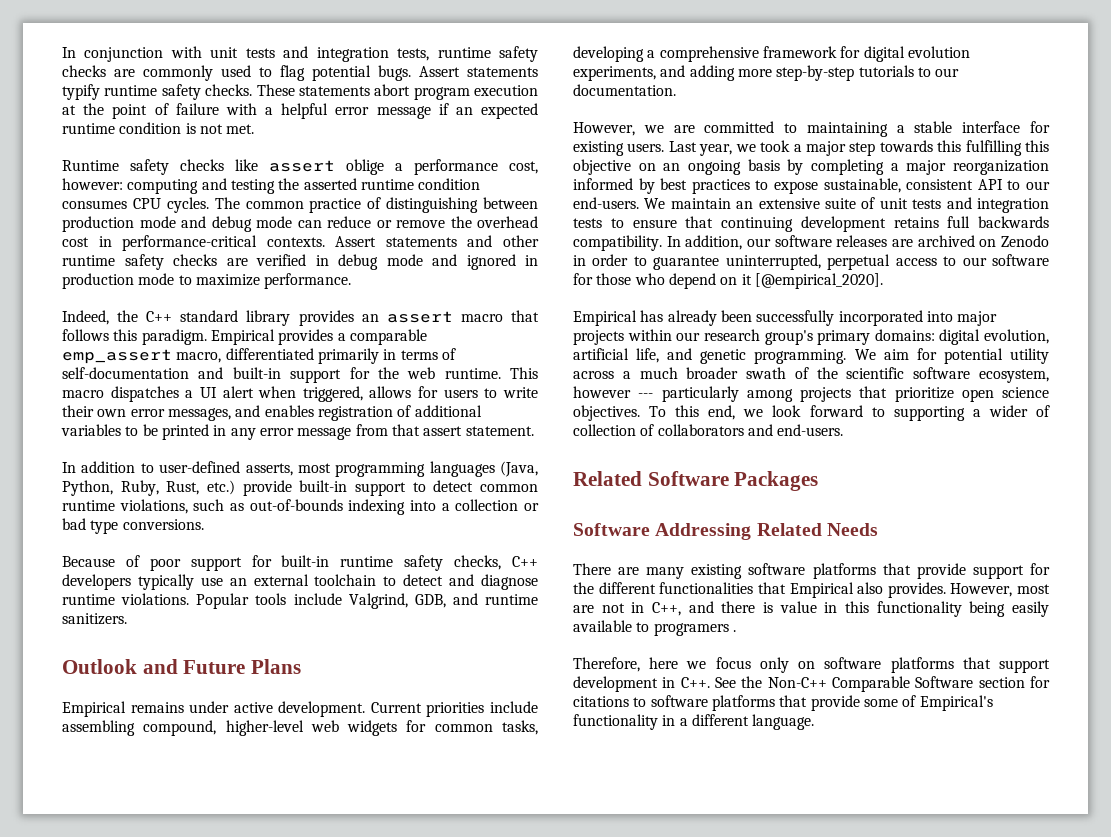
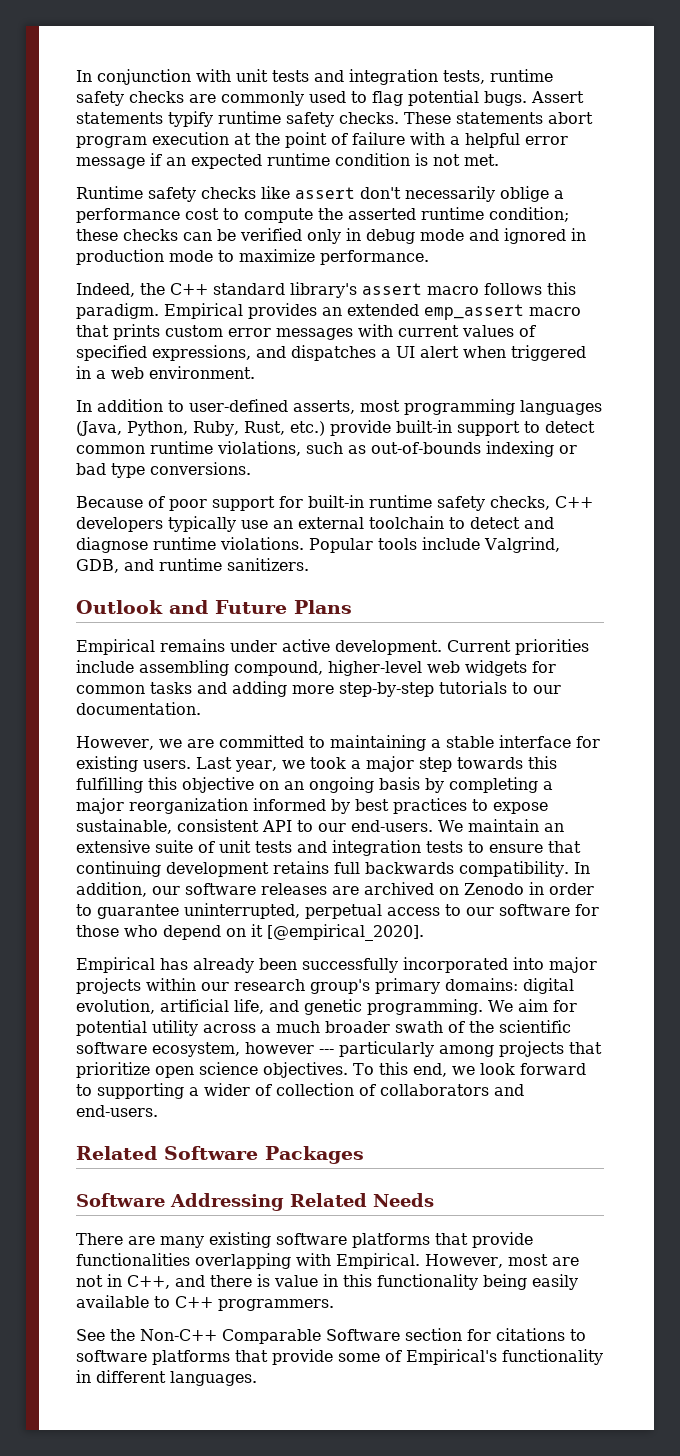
(335, 166) none -> [360,186,495,202] don't necessarily
[509,161,538,174] [62,178,481,194] [62,197,538,213] [62,216,538,232] [62,235,539,251] [62,254,306,270] cost, however: computing and testing the asserted runtime condition consumes CPU cycles. The common practice of distinguishing between production mode and debug mode can reduce or remove the overhead cost in performance-critical contexts. Assert statements and other runtime safety checks are verified -> [185,207,569,223] [76,228,341,244] cost to compute the asserted runtime condition; these checks can be verified only
[246,310,379,326] library provides an -> [290,282,357,298] library's
[510,310,539,322] that -> (479, 290) none
[337,329,427,345] [62,348,456,364] [62,367,538,383] [62,390,104,398] a comparable emp_assert macro, differentiated primarily in terms of self-documentation and built-in support for the web runtime. This macro -> [322,304,581,320] [76,324,536,340] [76,345,286,361] an extended emp_assert macro that prints custom error messages with current values of specified expressions, and
[302,386,538,402] [62,405,482,421] [61,424,534,440] triggered, allows for users to write their own error messages, and enables registration of additional variables to be printed in any error message from that assert statement. -> [511,345,586,361] [76,366,255,379] triggered in a web environment.
[410,499,519,511] into a collection -> (554, 449) none
[501,720,538,735] [573,46,970,62] [573,66,656,81] tasks, developing a comprehensive framework for digital evolution experiments, -> [150,682,192,694] tasks
[972,563,1050,579] [573,582,946,598] support for the different functionalities that Empirical also provides. -> [76,1253,420,1269] functionalities overlapping with Empirical.
[653,623,736,636] [573,657,1050,673] [573,676,710,692] programers . // Therefore, here we focus only on software platforms that support development in C++. -> [175,1296,334,1311] C++ programmers. //
[679,714,815,730] a different language. -> [96,1370,257,1386] different languages.

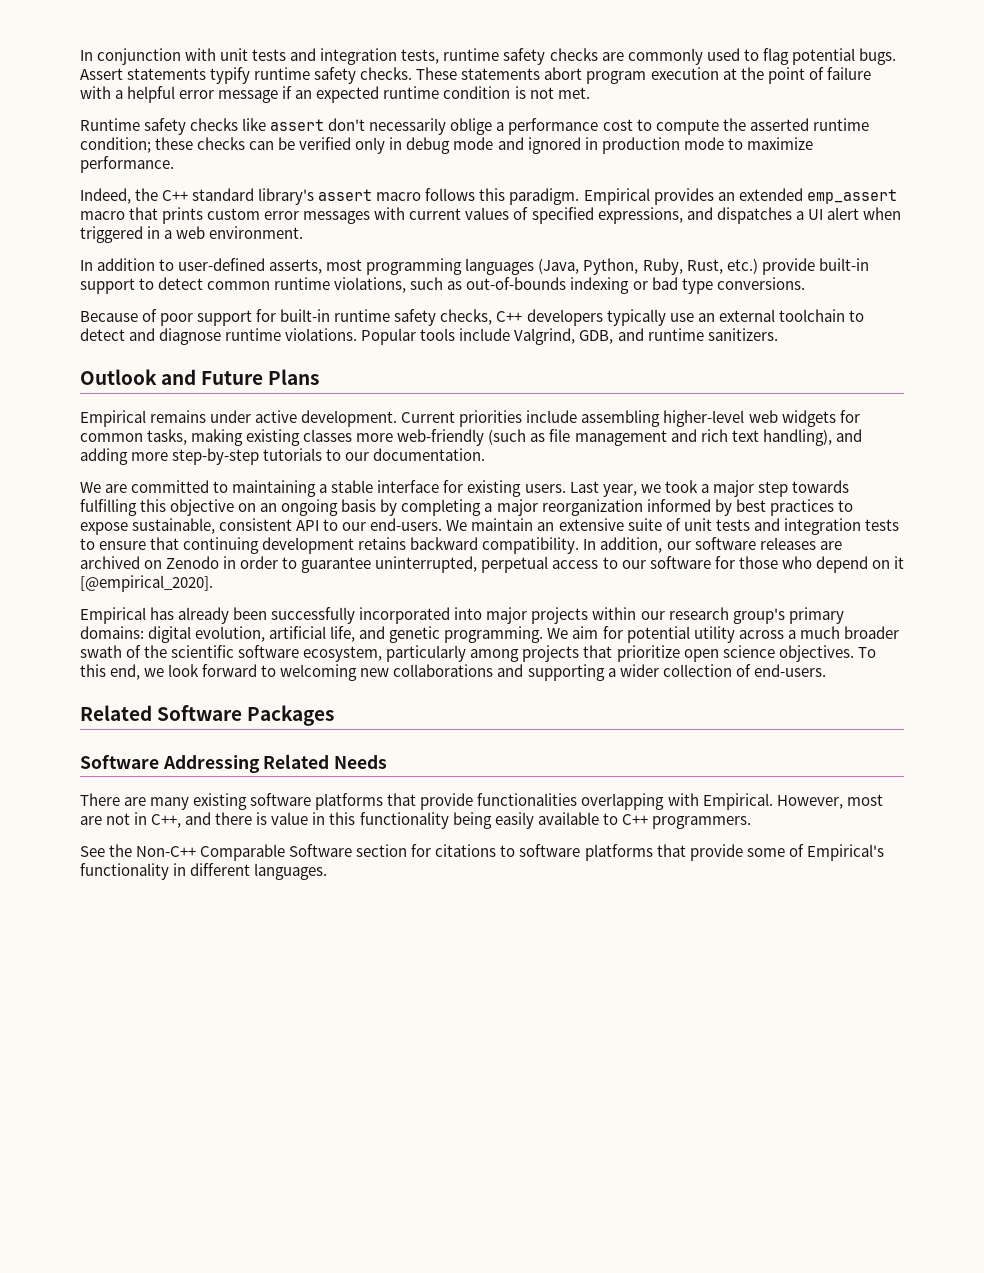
[234,661,323,676] compound, -> (661, 418) none
[150,682,192,694] tasks -> [147,429,832,446] tasks, making existing classes more web-friendly (such as file management and rich text handling),
[76,736,182,750] However, we -> [80,482,101,493] We
[527,756,557,769] this -> (849, 486) none
[334,862,454,874] full backwards -> [410,537,479,550] backward
[245,1042,334,1054] however --- -> (383, 654) none
(92, 1090) none -> [280,664,524,681] welcoming new collaborations and
[255,1084,272,1096] of -> (659, 670) none
[380,1084,524,1096] collaborators and -> (751, 670) none

